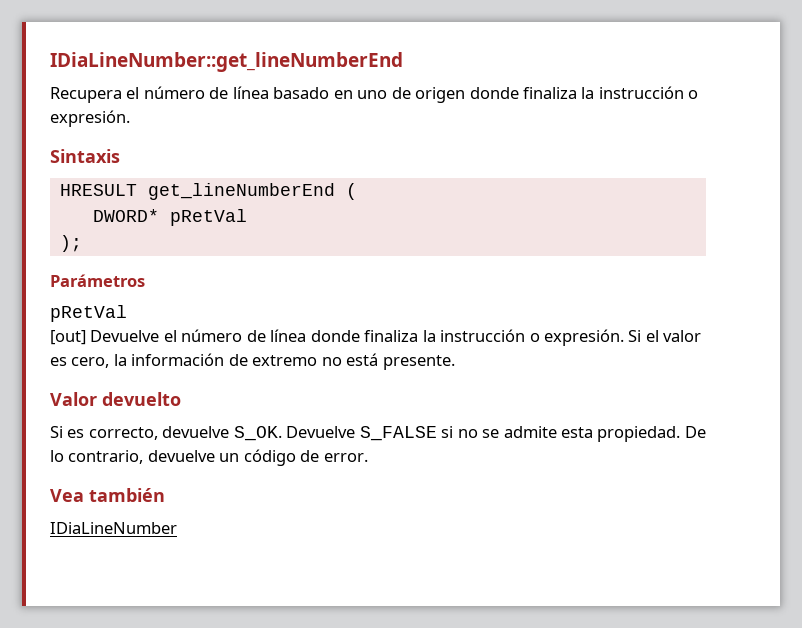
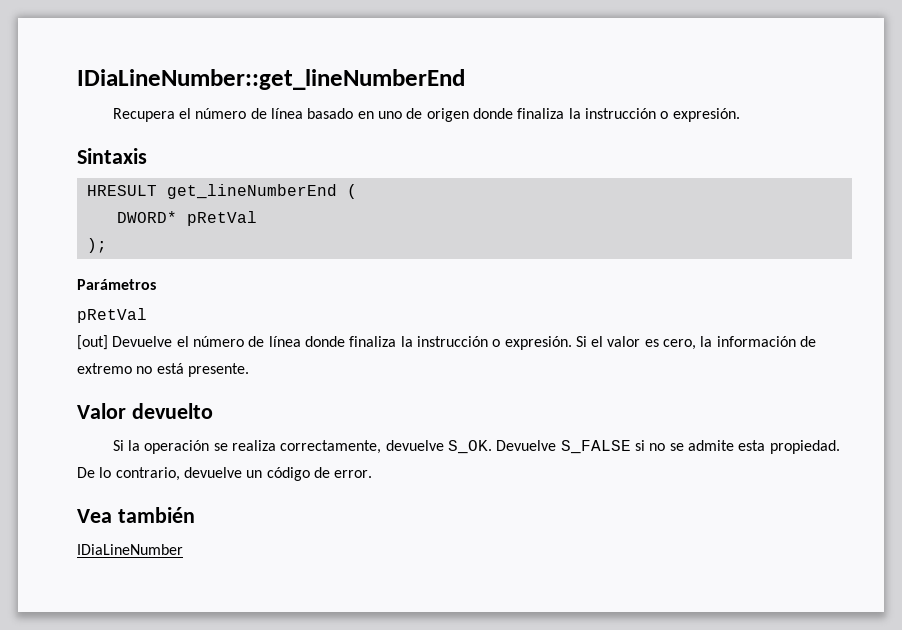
[67,427,158,440] es correcto, -> [128,440,382,454] la operación se realiza correctamente,

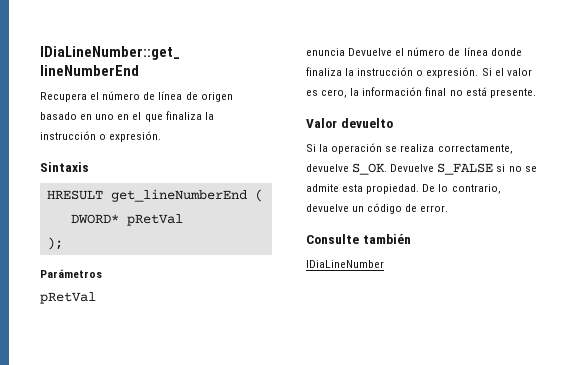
(304, 113) none -> [185,92,233,102] de origen
[406,108,514,122] de origen donde -> [117,112,163,122] en el que
[77,335,108,350] [out] -> [306,48,345,56] enuncia
[800,336,817,347] [77,363,132,374] de extremo -> [425,87,447,96] final
[77,509,112,523] Vea -> [306,234,359,244] Consulte

